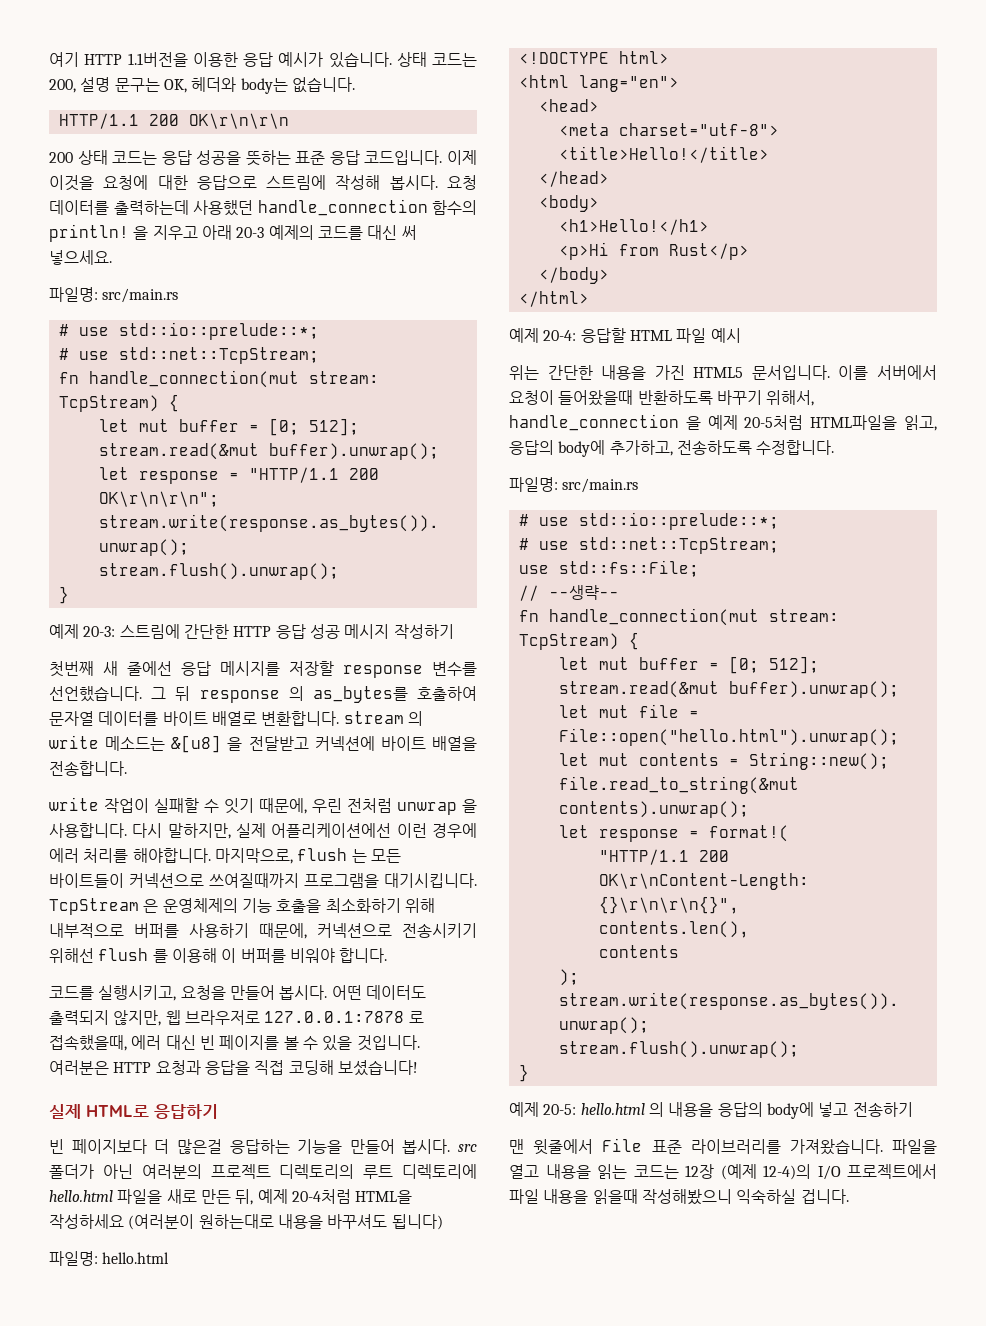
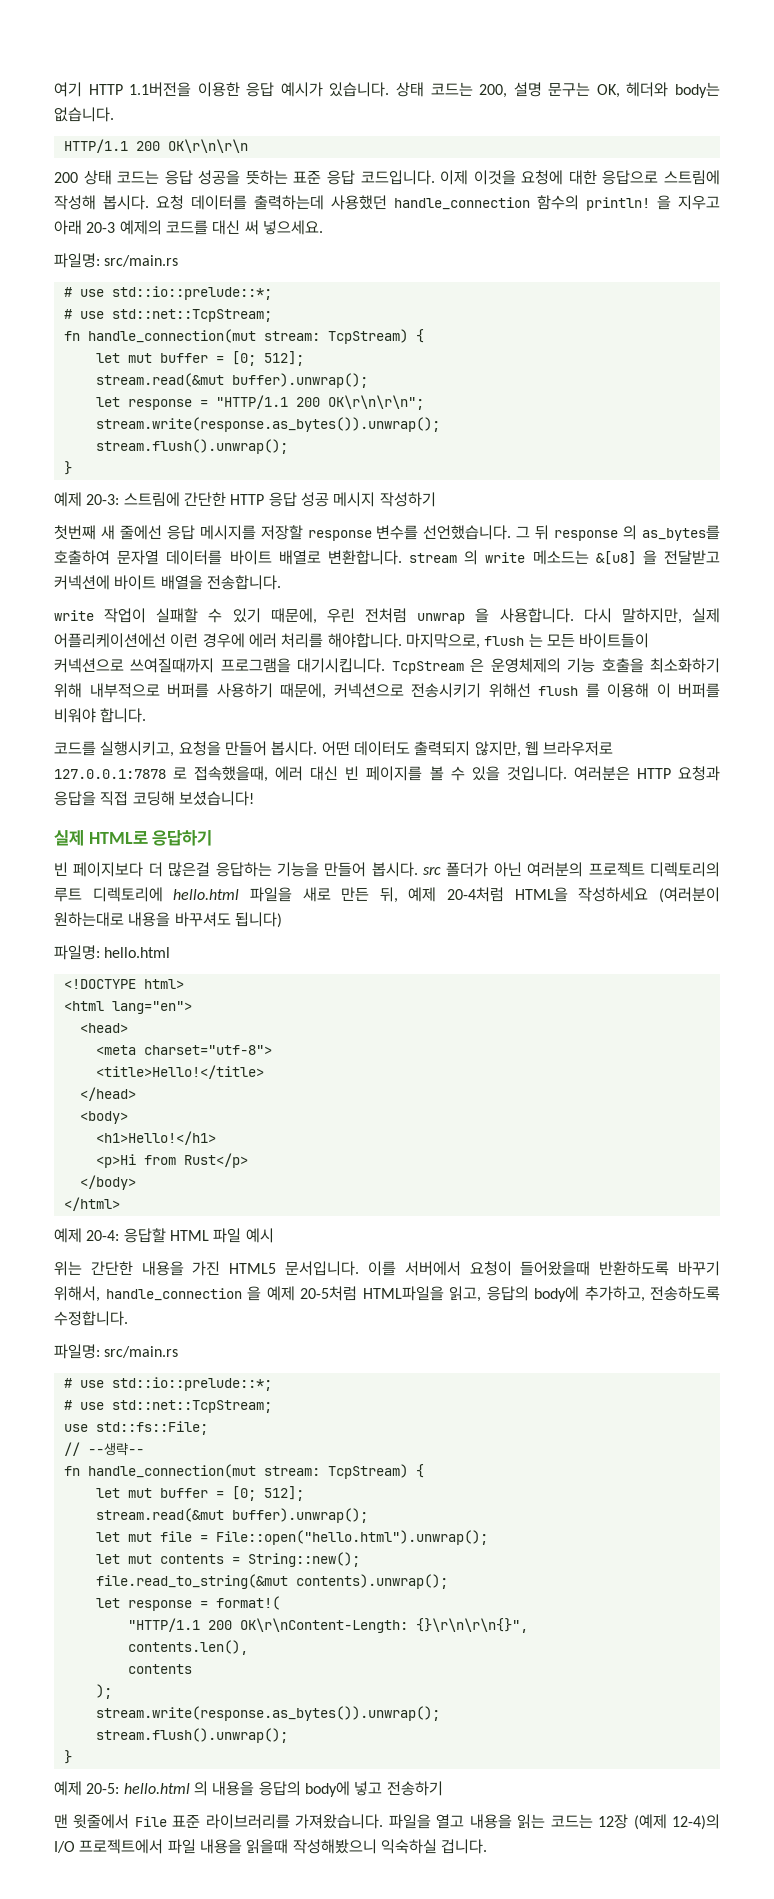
[224,798,254,814] 잇기 -> [232,608,261,623] 있기

